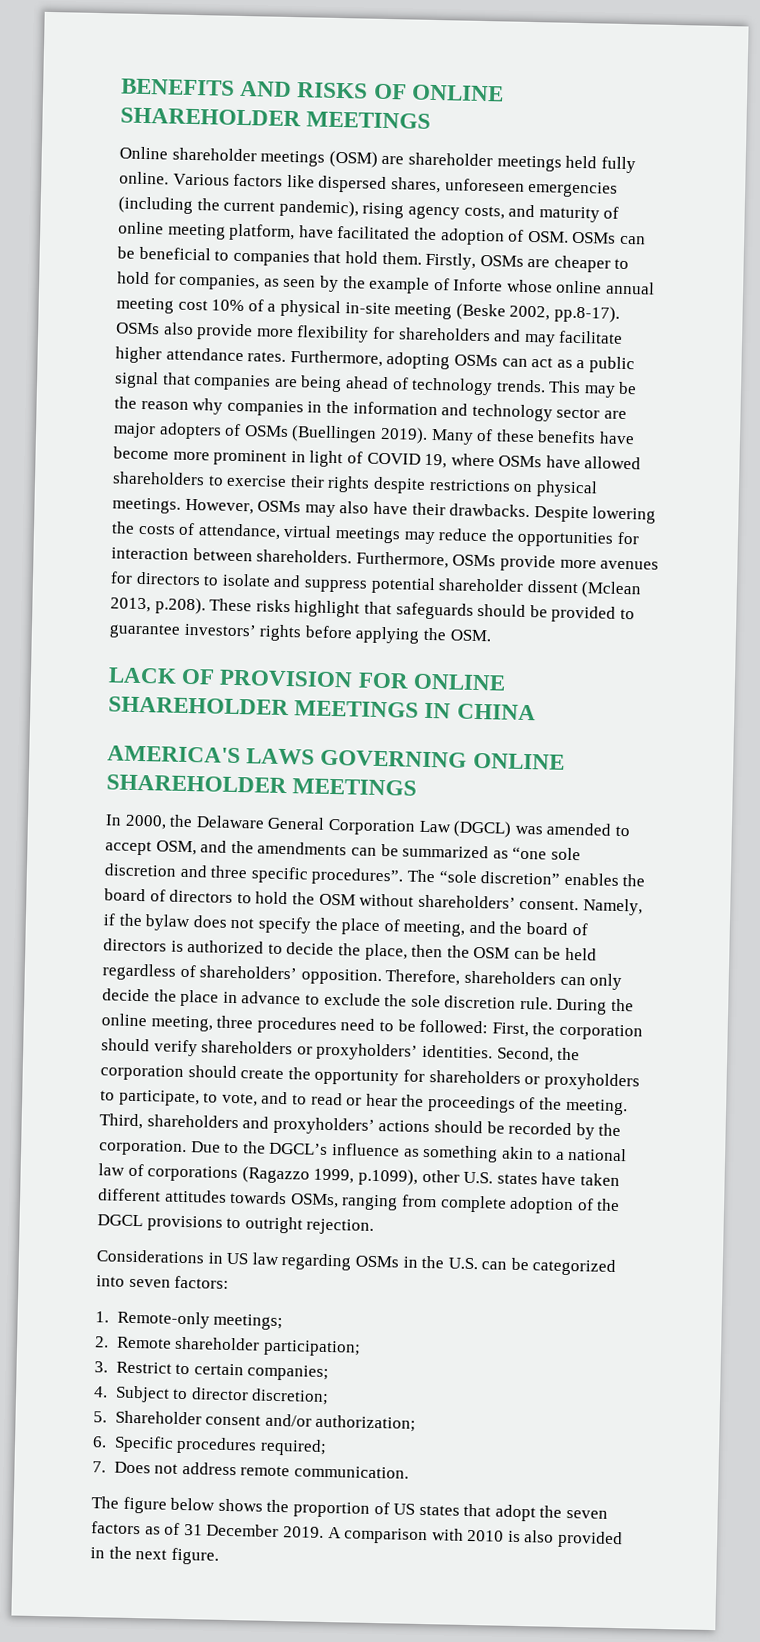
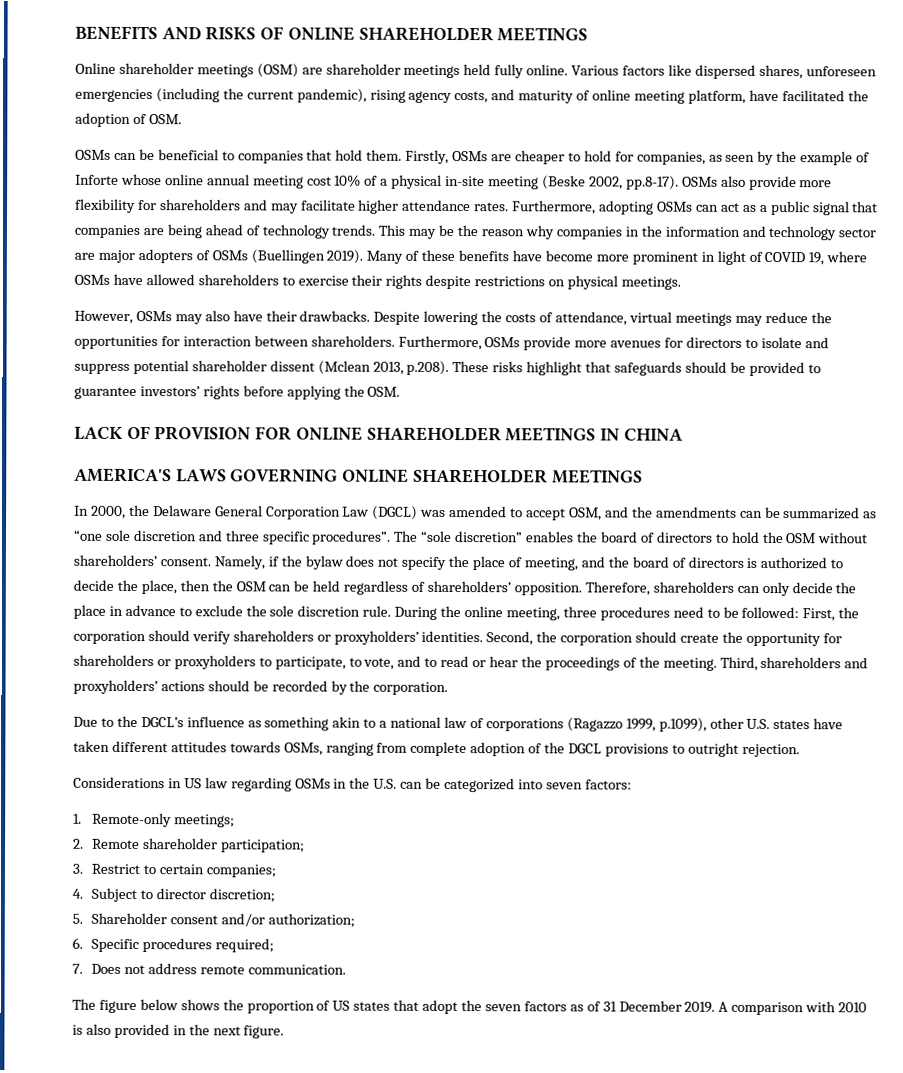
(569, 236) none -> (182, 119) //
(181, 505) none -> (681, 283) //
(187, 1148) none -> (449, 688) //

